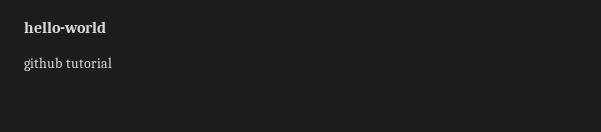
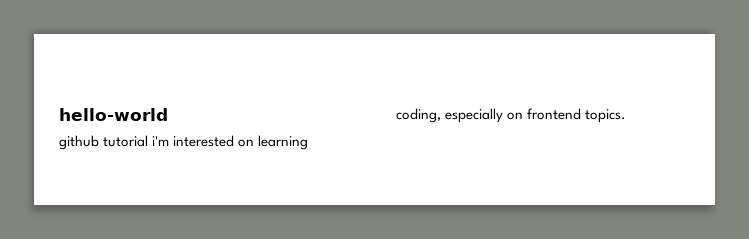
(112, 62) none -> [152,135,309,150] [396,108,627,123] i'm interested on learning coding, especially on frontend topics.

